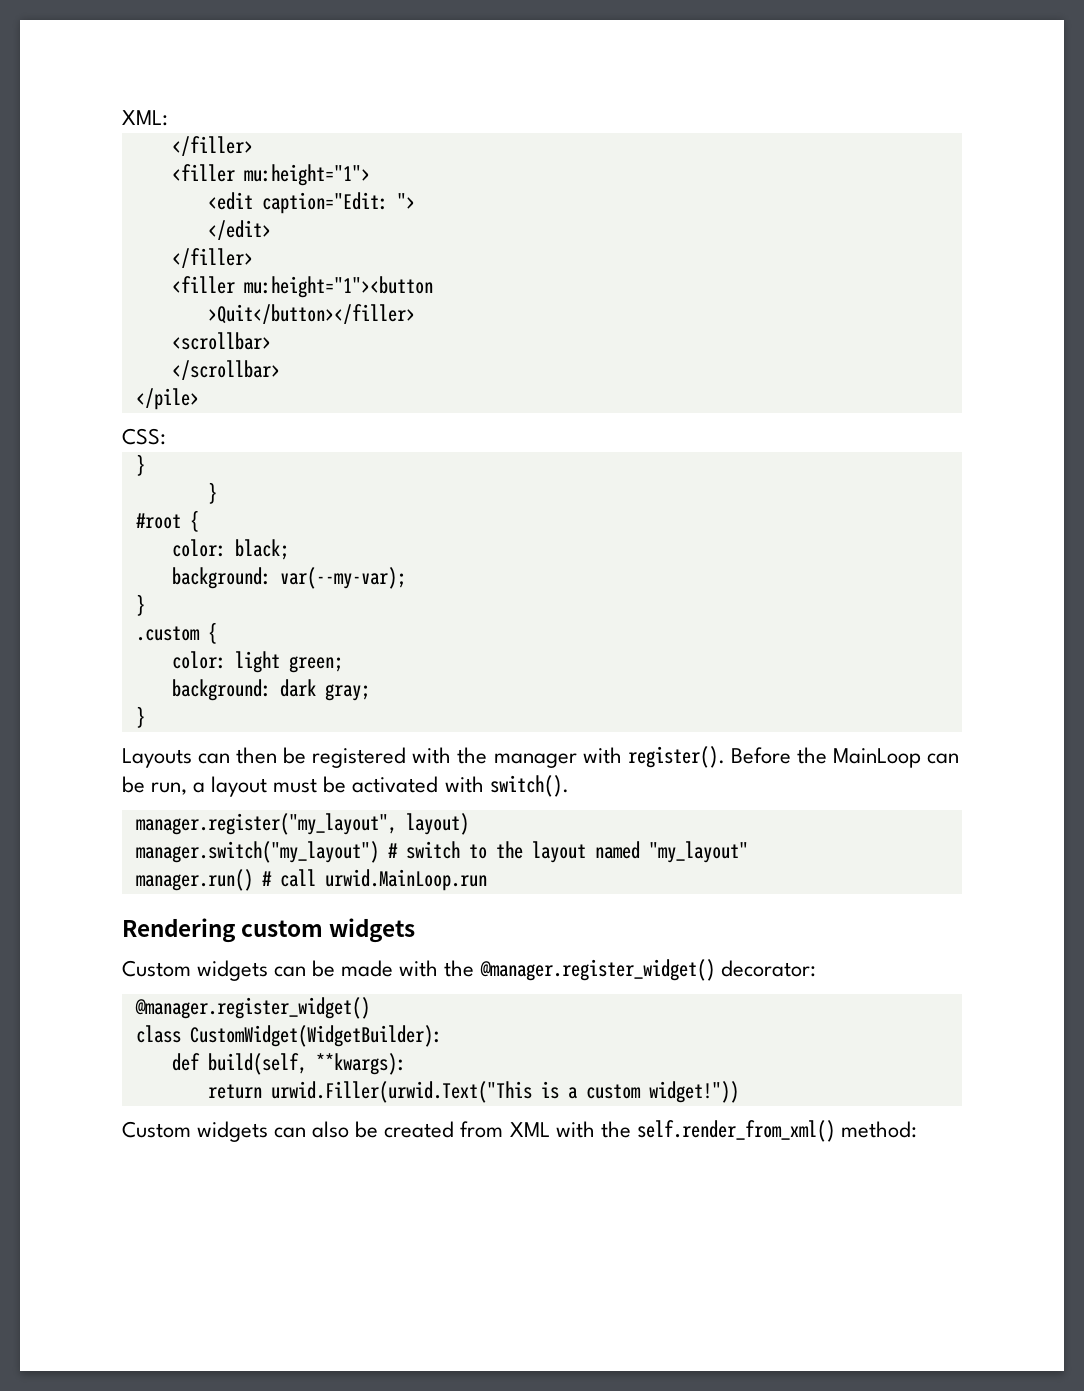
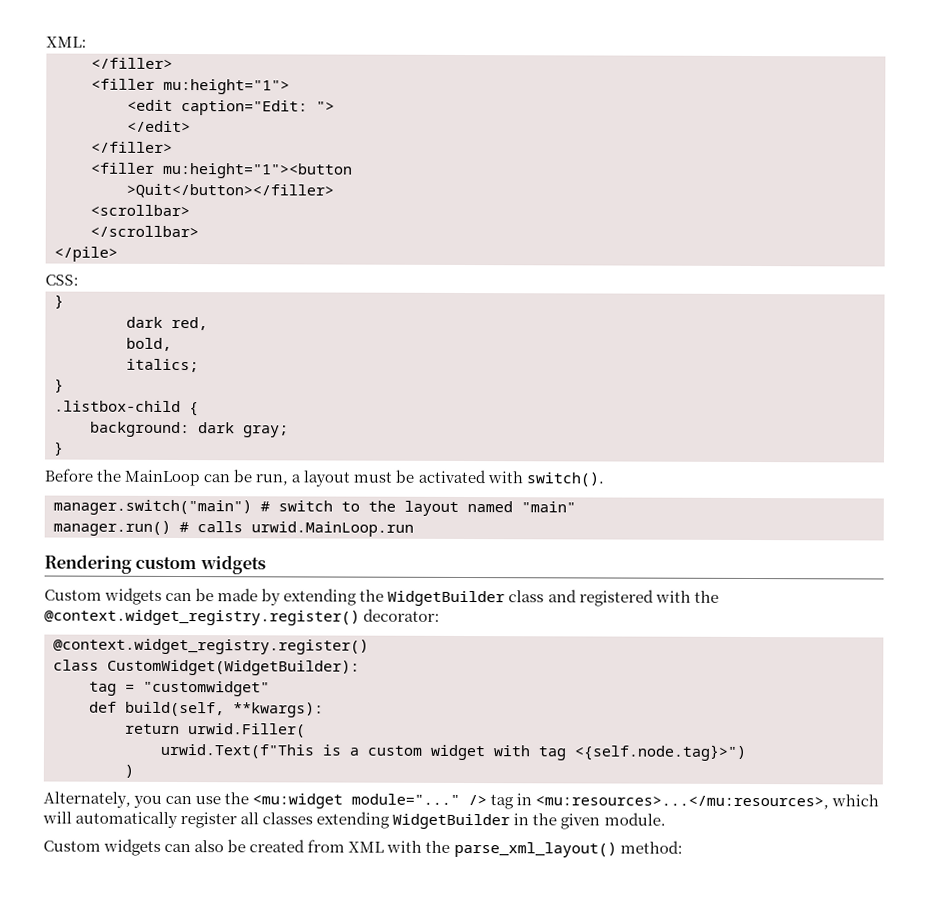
[207,482,217,504] [135,510,199,532] [171,539,289,560] [171,567,406,589] [135,594,145,616] [135,622,217,644] [171,651,343,673] } // #root { // color: black; // background: var(--my-var); // } // .custom { // color: light green; -> [126,316,208,331] [126,337,172,351] [126,358,199,373] [54,378,64,393] [54,400,199,417] dark red, // bold, // italics; // } // .listbox-child {
[122,746,725,768] Layouts can then be registered with the manager with register(). -> (64, 448) none
[135,813,469,835] [135,841,379,863] manager.register("my_layout", layout) // manager.switch("my_layout") -> [53,499,252,516] manager.switch("main")
[648,841,748,863] "my_layout" -> [521,501,576,513] "main"
[279,869,316,887] call -> [197,521,243,533] calls
[399,959,715,981] with the @manager.register_widget() -> [261,588,719,607] [44,609,360,626] by extending the WidgetBuilder class and registered with the @context.widget_registry.register()
[134,997,370,1019] @manager.register_widget() -> [53,638,369,655] @context.widget_registry.register()
(442, 1036) none -> [89,680,270,697] // tag = "customwidget"
[270,1081,532,1103] urwid.Filler(urwid.Text("This -> [188,723,306,738] [160,743,314,759] urwid.Filler( // urwid.Text(f"This
[648,1081,739,1103] widget!")) -> [430,744,746,761] [124,764,134,778] [43,791,880,810] [42,811,666,830] widget with tag <{self.node.tag}>") // ) // Alternately, you can use the <mu:widget module="..." /> tag in <mu:resources>...</mu:resources>, which will automatically register all classes extending WidgetBuilder in the given module.
[636,1120,835,1142] self.render_from_xml() -> [453,841,617,858] parse_xml_layout()

